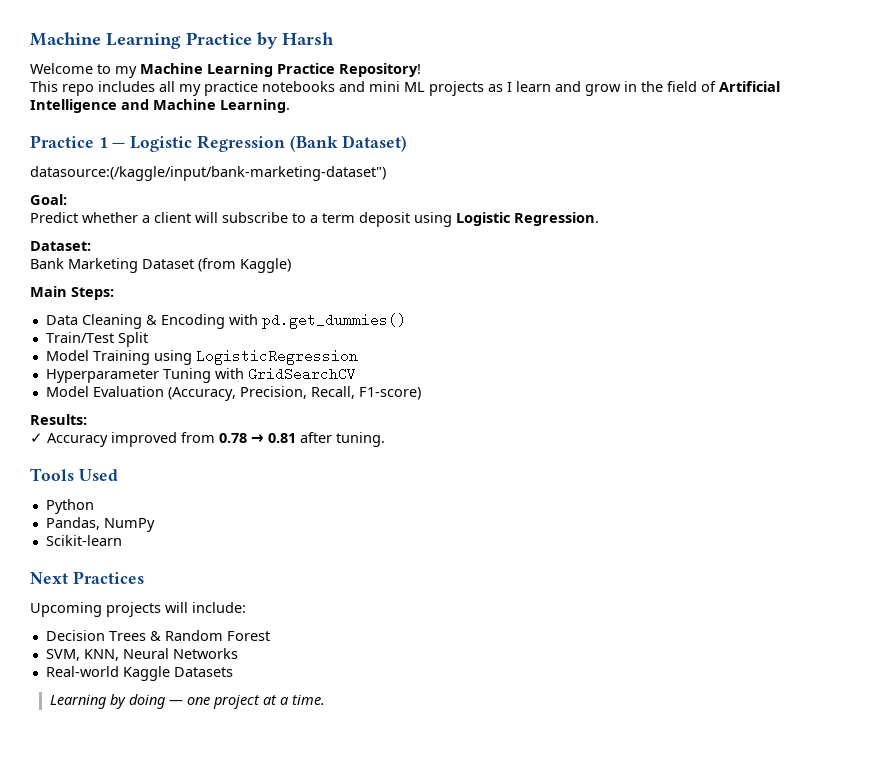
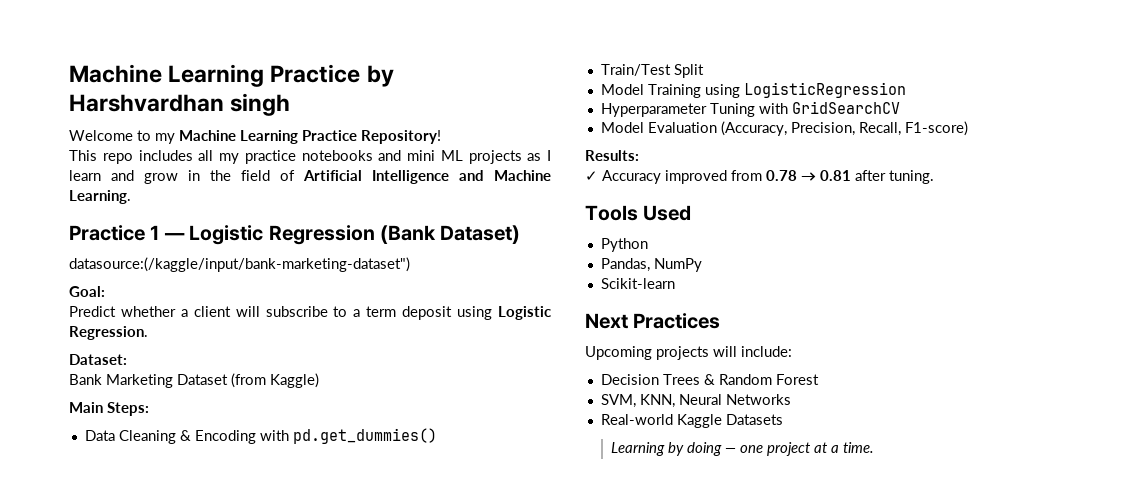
[282,32,334,45] Harsh -> [69,93,291,116] Harshvardhan singh

